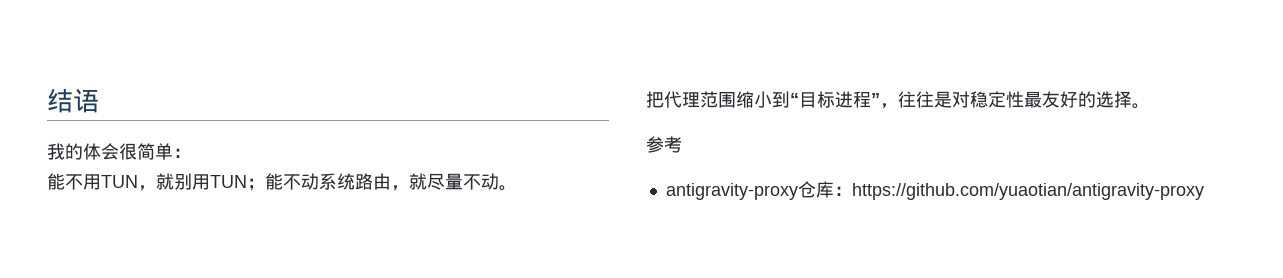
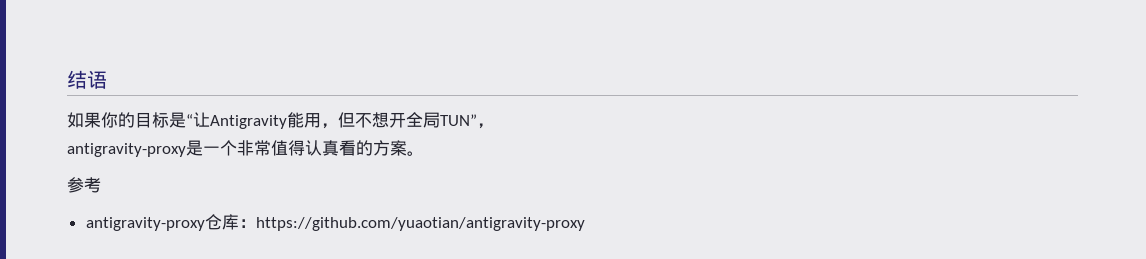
[47,143,191,160] [47,173,517,191] [646,91,1132,109] 我的体会很简单： // 能不用TUN，就别用TUN；能不动系统路由，就尽量不动。 // 把代理范围缩小到“目标进程”，往往是对稳定性最友好的选择 -> [67,112,494,129] [67,140,407,157] 如果你的目标是“让Antigravity能用，但不想开全局TUN”， // antigravity-proxy是一个非常值得认真看的方案

